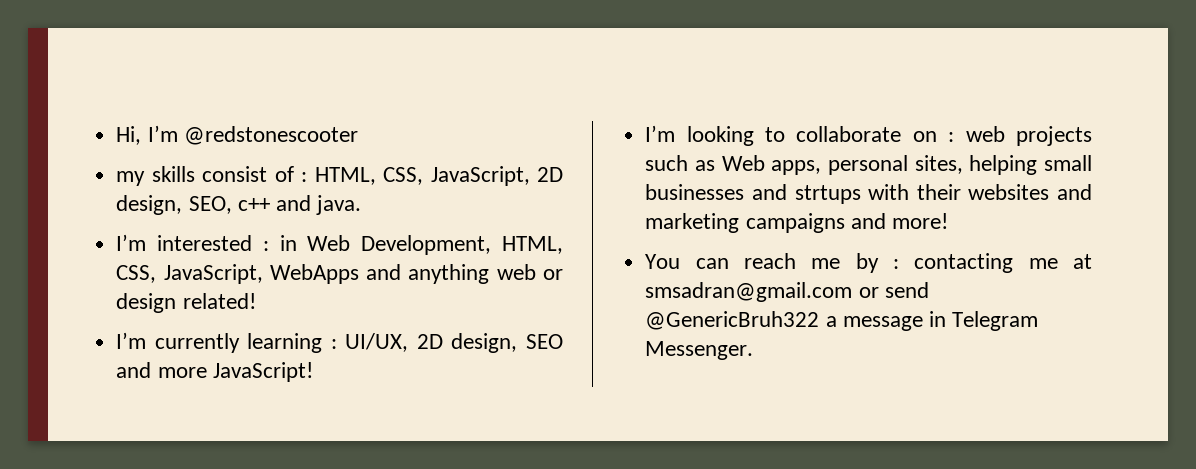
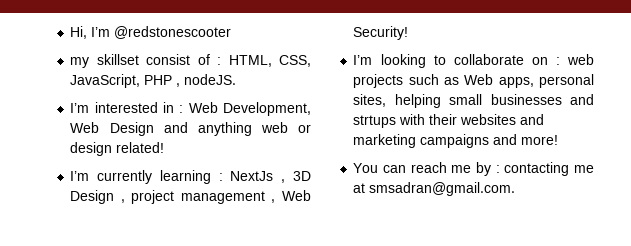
[151,166,195,182] skills -> [96,54,139,65] skillset
[537,167,563,182] [116,195,362,215] [116,234,563,255] [116,264,359,284] 2D design, SEO, c++ and java. // I’m interested : in Web Development, HTML, CSS, JavaScript, WebApps -> [144,74,237,87] [70,102,311,116] [70,122,154,136] PHP , nodeJS. // I’m interested in : Web Development, Web Design
[345,333,563,353] [116,362,313,382] UI/UX, 2D design, SEO and more JavaScript! -> [230,171,311,183] [70,190,311,204] [353,26,409,40] NextJs , 3D Design , project management , Web Security!
[645,282,929,302] [645,311,1039,331] [645,341,754,360] smsadran@gmail.com or send @GenericBruh322 a message in Telegram Messenger. -> [369,182,516,196] smsadran@gmail.com.

